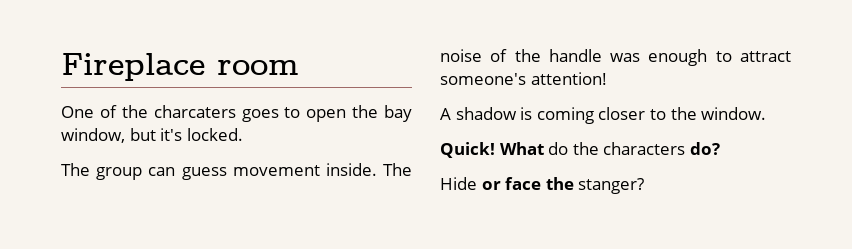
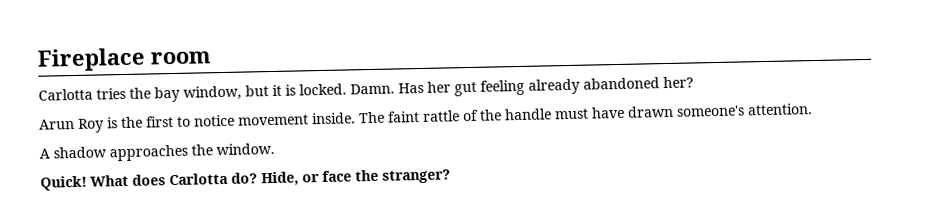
[61,105,347,122] One of the charcaters goes to open -> [38,87,126,101] Carlotta tries
[160,128,183,141] it's -> [272,84,296,96] it is
[61,163,227,180] // The group can guess -> [350,76,694,97] [39,114,235,133] Damn. Has her gut feeling already abandoned her? // Arun Roy is the first to notice
[440,49,482,62] noise -> [388,110,460,123] faint rattle
[610,49,791,66] [440,72,607,85] [440,107,666,124] was enough to attract someone's attention! // A shadow is coming closer to -> [554,103,813,120] [39,144,188,162] must have drawn someone's attention. // A shadow approaches
[548,142,686,155] do the characters -> [132,172,228,186] does Carlotta
[440,177,477,190] // Hide -> [261,171,299,187] Hide,
[578,178,645,194] stanger? -> [382,169,451,184] stranger?

